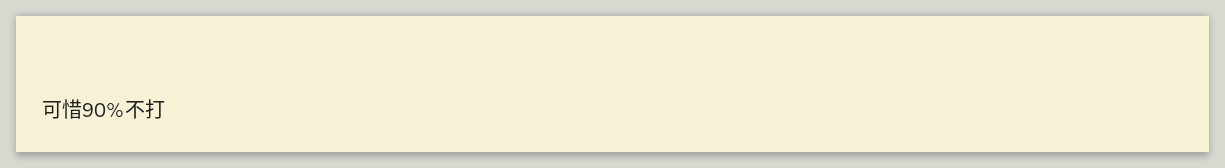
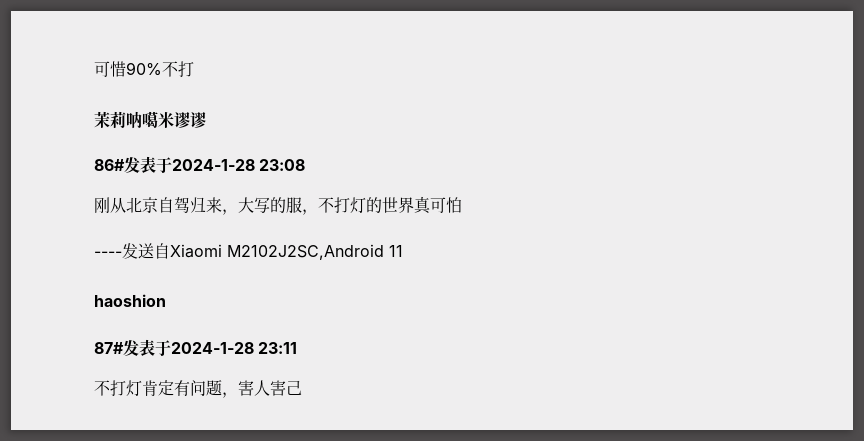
(165, 109) none -> [94,111,206,129] [94,156,306,173] [94,196,462,215] [94,243,403,260] [94,294,166,307] [94,339,298,356] [94,380,302,398] // 茉莉呐噶米谬谬 // 86#发表于2024-1-28 23:08 // 刚从北京自驾归来，大写的服，不打灯的世界真可怕 // ----发送自Xiaomi M2102J2SC,Android 11 // haoshion // 87#发表于2024-1-28 23:11 // 不打灯肯定有问题，害人害己

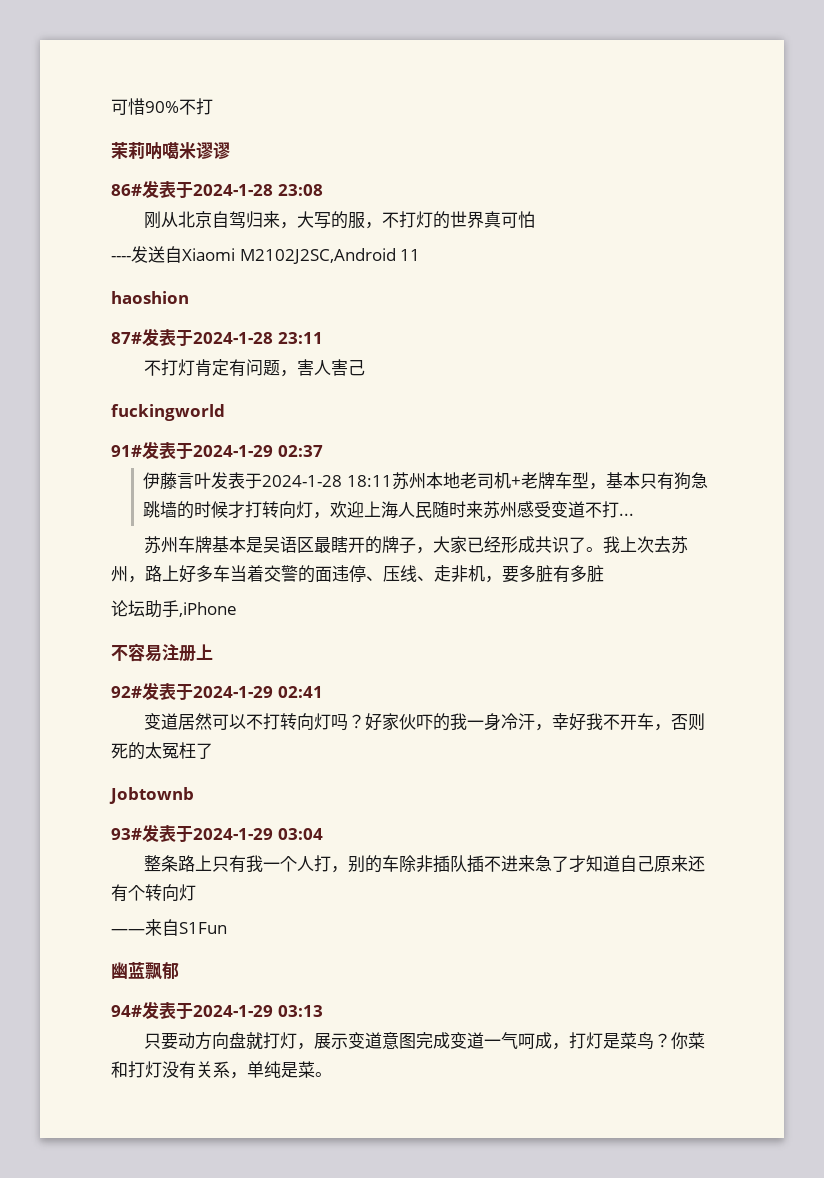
(302, 387) none -> [111,404,225,421] [111,441,323,459] [143,472,708,490] [143,501,635,519] [143,536,688,554] [111,565,604,583] [111,600,237,618] [111,643,213,662] [111,682,323,700] [143,713,705,731] [111,742,213,760] [109,787,194,804] [111,824,323,842] [143,855,705,873] [111,884,196,902] [111,919,227,936] [111,962,179,980] [111,1001,323,1019] [143,1032,705,1050] [111,1061,332,1079] // fuckingworld // 91#发表于2024-1-29 02:37 // 伊藤言叶发表于2024-1-28 18:11苏州本地老司机+老牌车型，基本只有狗急跳墙的时候才打转向灯，欢迎上海人民随时来苏州感受变道不打... // 苏州车牌基本是吴语区最瞎开的牌子，大家已经形成共识了。我上次去苏州，路上好多车当着交警的面违停、压线、走非机，要多脏有多脏 // 论坛助手,iPhone // 不容易注册上 // 92#发表于2024-1-29 02:41 // 变道居然可以不打转向灯吗？好家伙吓的我一身冷汗，幸好我不开车，否则死的太冤枉了 // Jobtownb // 93#发表于2024-1-29 03:04 // 整条路上只有我一个人打，别的车除非插队插不进来急了才知道自己原来还有个转向灯 // ——来自S1Fun // 幽蓝飘郁 // 94#发表于2024-1-29 03:13 // 只要动方向盘就打灯，展示变道意图完成变道一气呵成，打灯是菜鸟？你菜和打灯没有关系，单纯是菜。

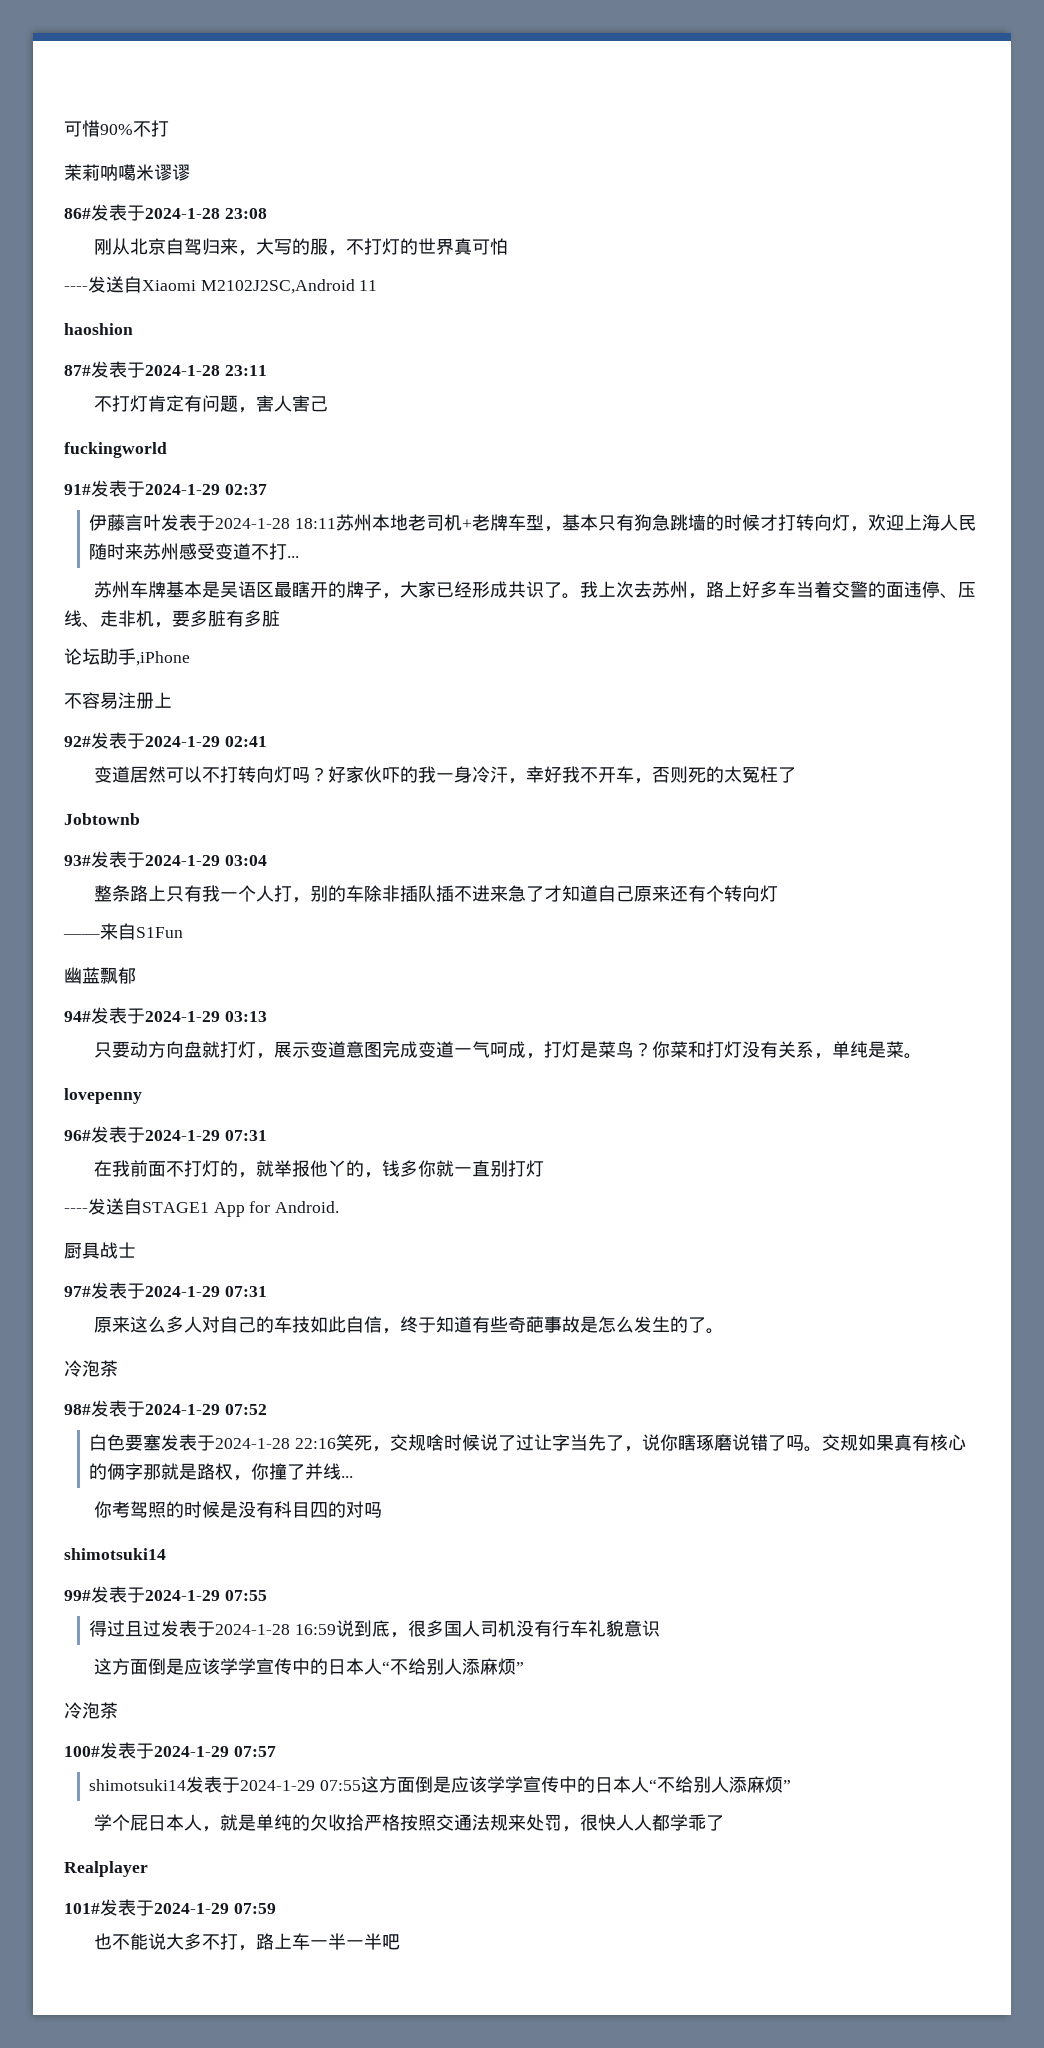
(332, 1074) none -> [64,1088,142,1104] [64,1126,267,1143] [94,1160,545,1178] [64,1198,340,1217] [64,1242,136,1259] [64,1282,267,1299] [94,1316,725,1334] [64,1360,118,1377] [64,1400,267,1417] [89,1434,967,1452] [89,1463,354,1481] [94,1501,383,1518] [64,1548,166,1560] [64,1586,267,1603] [89,1620,661,1638] [94,1658,525,1675] [64,1702,118,1719] [64,1742,276,1759] [89,1776,792,1793] [94,1814,725,1832] [64,1861,148,1877] [64,1899,276,1916] [94,1933,401,1951] // lovepenny // 96#发表于2024-1-29 07:31 // 在我前面不打灯的，就举报他丫的，钱多你就一直别打灯 // ----发送自STAGE1 App for Android. // 厨具战士 // 97#发表于2024-1-29 07:31 // 原来这么多人对自己的车技如此自信，终于知道有些奇葩事故是怎么发生的了。 // 冷泡茶 // 98#发表于2024-1-29 07:52 // 白色要塞发表于2024-1-28 22:16笑死，交规啥时候说了过让字当先了，说你瞎琢磨说错了吗。交规如果真有核心的俩字那就是路权，你撞了并线... // 你考驾照的时候是没有科目四的对吗 // shimotsuki14 // 99#发表于2024-1-29 07:55 // 得过且过发表于2024-1-28 16:59说到底，很多国人司机没有行车礼貌意识 // 这方面倒是应该学学宣传中的日本人“不给别人添麻烦” // 冷泡茶 // 100#发表于2024-1-29 07:57 // shimotsuki14发表于2024-1-29 07:55这方面倒是应该学学宣传中的日本人“不给别人添麻烦” // 学个屁日本人，就是单纯的欠收拾严格按照交通法规来处罚，很快人人都学乖了 // Realplayer // 101#发表于2024-1-29 07:59 // 也不能说大多不打，路上车一半一半吧

